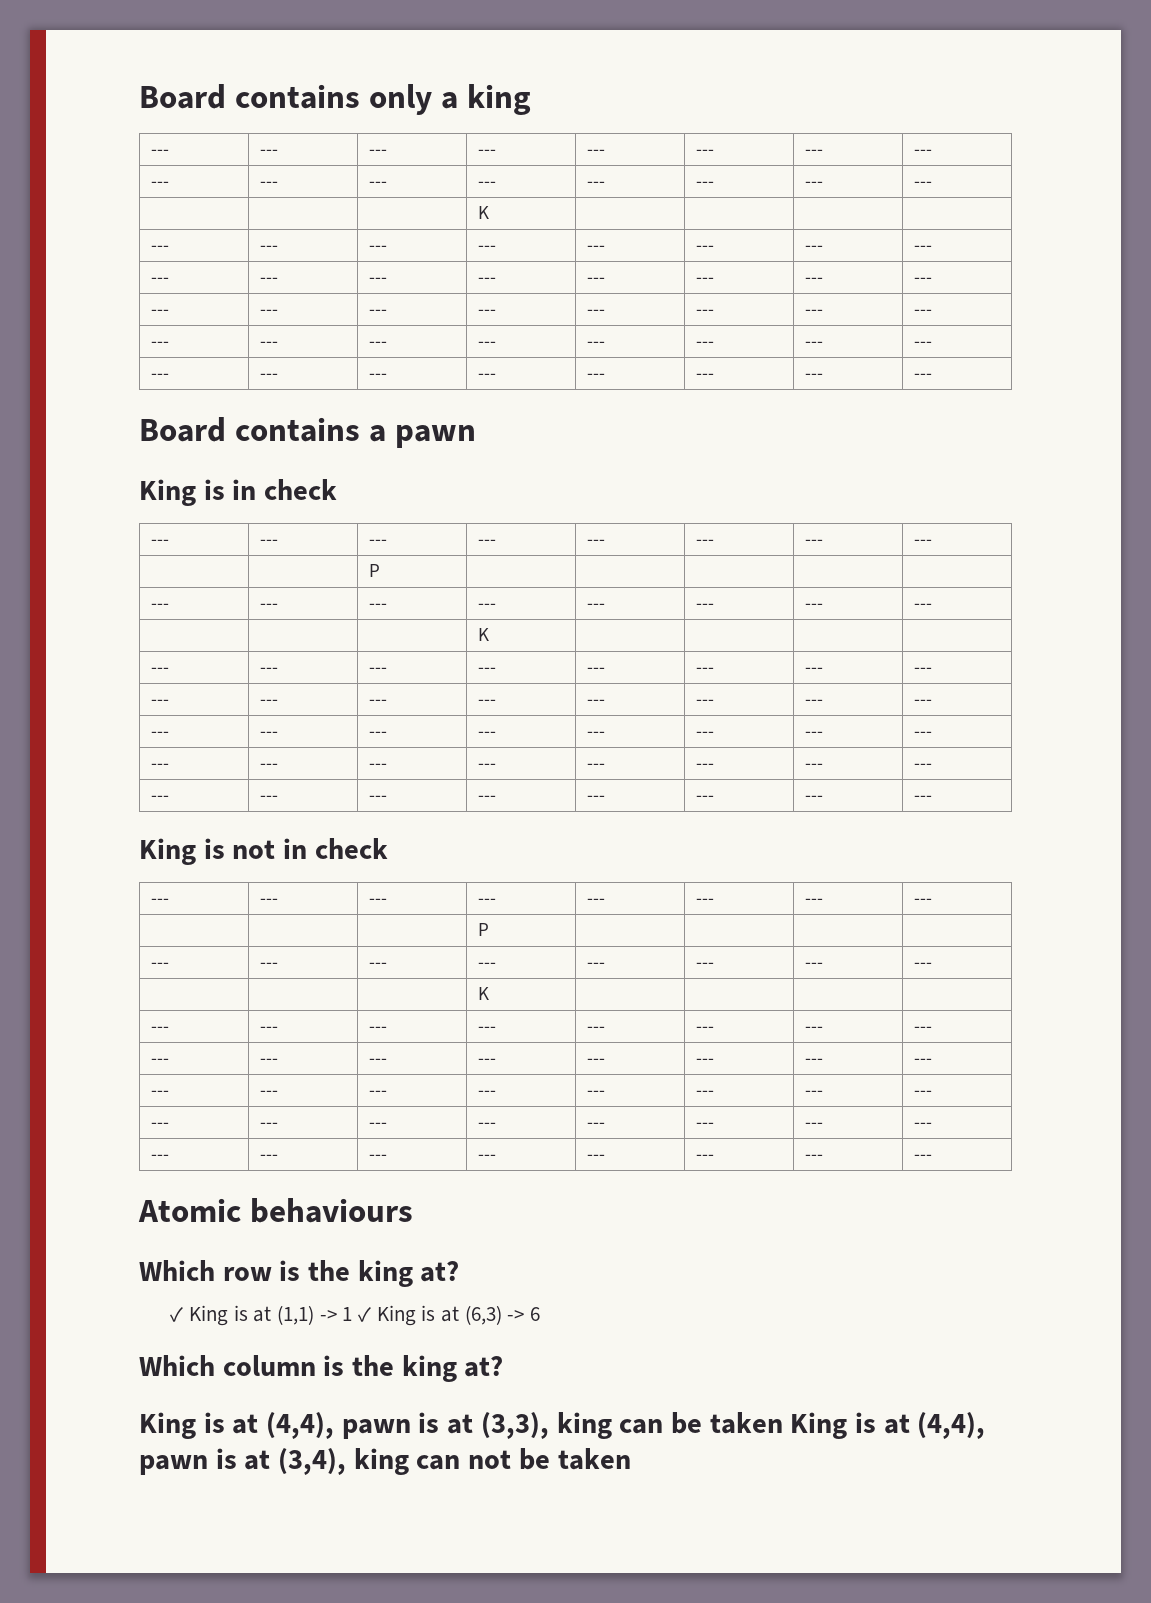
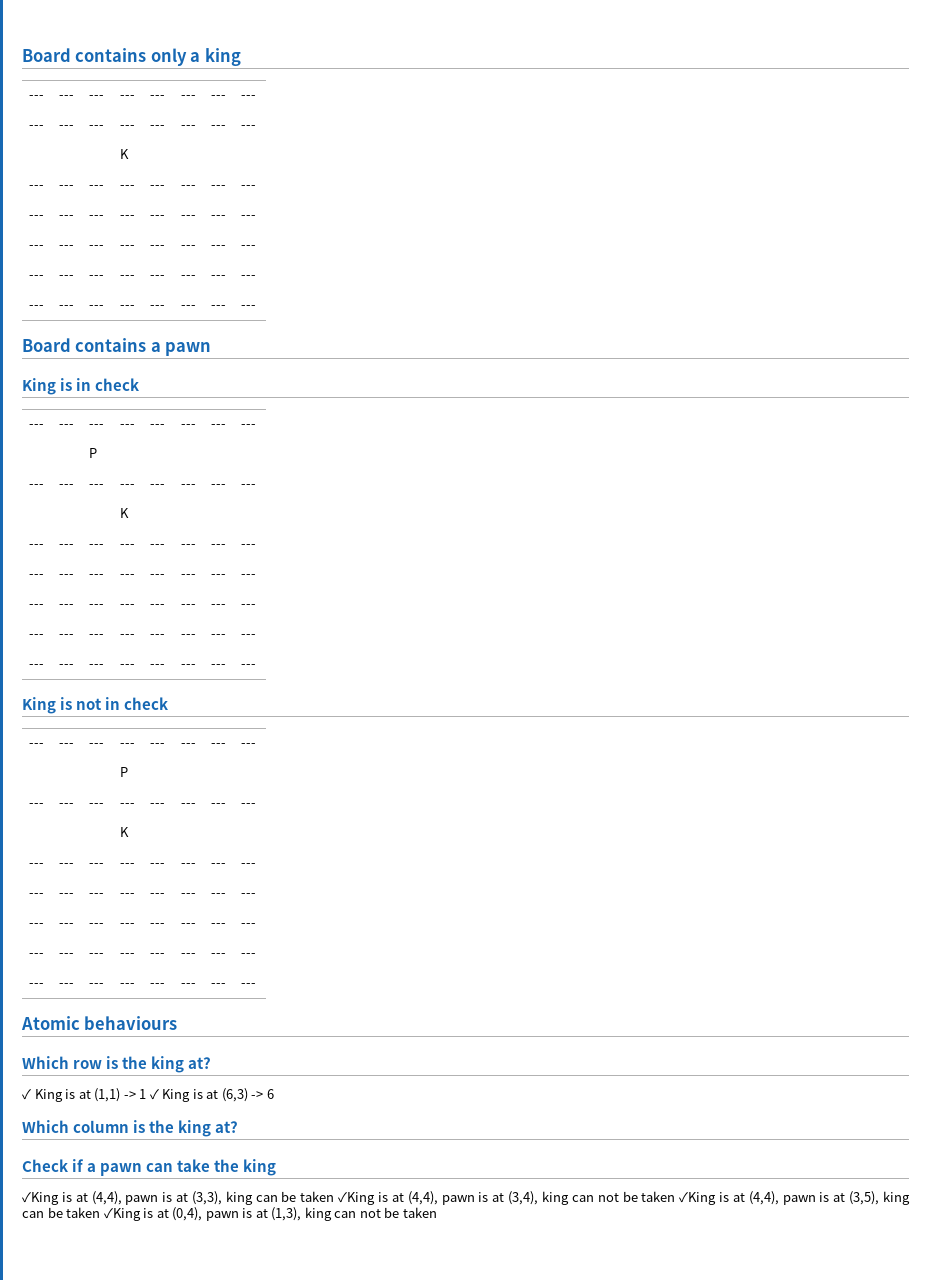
[139,1412,196,1439] King -> [22,1159,277,1176] [22,1191,59,1205] Check if a pawn can take the king // ✓King
[790,1412,848,1439] King -> [338,1191,376,1205] ✓King
(631, 1459) none -> [679,1191,911,1205] [22,1207,437,1221] ✓King is at (4,4), pawn is at (3,5), king can be taken ✓King is at (0,4), pawn is at (1,3), king can not be taken

